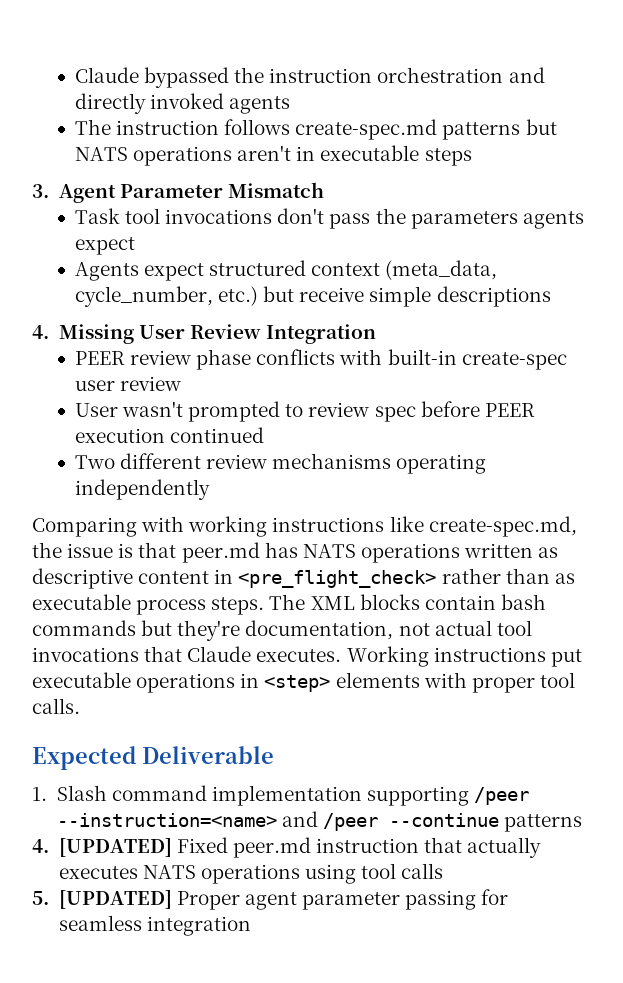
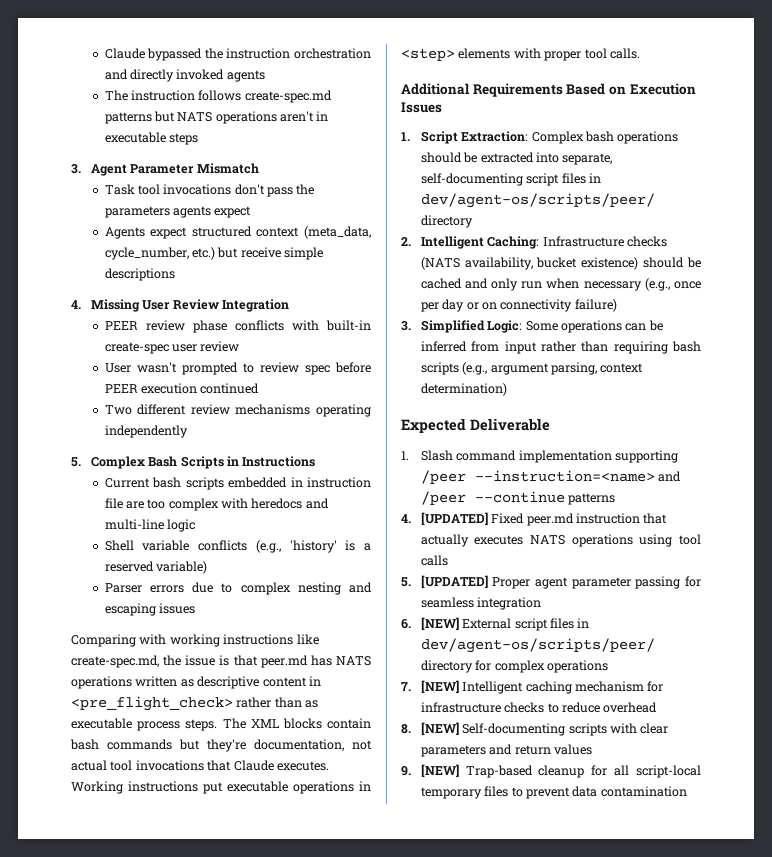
(210, 489) none -> [71,456,316,469] [104,477,371,490] [104,498,329,511] [104,519,195,532] [104,540,371,553] [104,561,207,574] [104,582,372,595] [104,603,195,616] // 5. Complex Bash Scripts in Instructions // Current bash scripts embedded in instruction file are too complex with heredocs and multi-line logic // Shell variable conflicts (e.g., 'history' is a reserved variable) // Parser errors due to complex nesting and escaping issues
(80, 706) none -> [401,83,696,97] [401,102,442,113] [401,131,679,144] [420,152,613,165] [420,173,601,186] [420,193,655,208] [420,215,473,228] [401,236,667,249] [420,257,701,270] [420,278,701,291] [420,299,617,312] [401,320,663,333] [420,341,701,354] [420,362,644,375] [420,383,507,396] // Additional Requirements Based on Execution Issues // 1. Script Extraction: Complex bash operations should be extracted into separate, self-documenting script files in dev/agent-os/scripts/peer/ directory // 2. Intelligent Caching: Infrastructure checks (NATS availability, bucket existence) should be cached and only run when necessary (e.g., once per day or on connectivity failure) // 3. Simplified Logic: Some operations can be inferred from input rather than requiring bash scripts (e.g., argument parsing, context determination)
(251, 926) none -> [401,617,590,631] [420,638,655,653] [420,660,608,673] [401,680,664,694] [420,702,658,713] [401,722,669,736] [420,744,592,757] [401,764,701,778] [420,786,687,799] // 6. [NEW] External script files in dev/agent-os/scripts/peer/ directory for complex operations // 7. [NEW] Intelligent caching mechanism for infrastructure checks to reduce overhead // 8. [NEW] Self-documenting scripts with clear parameters and return values // 9. [NEW] Trap-based cleanup for all script-local temporary files to prevent data contamination

